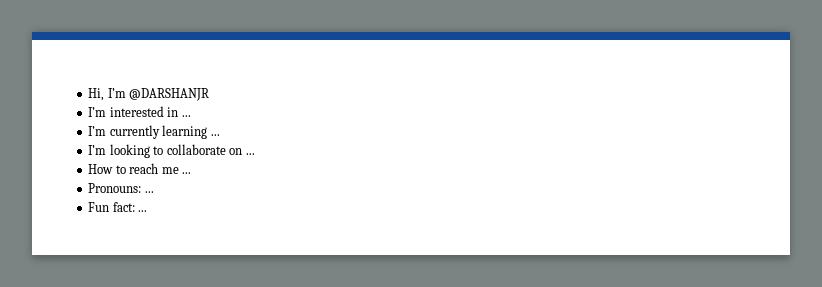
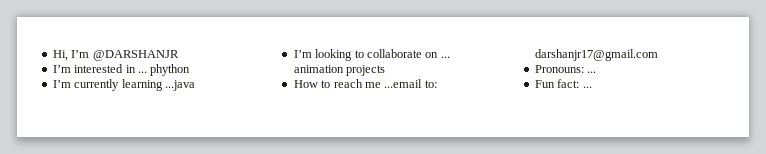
(191, 116) none -> [150,64,191,76] phython
[210,134,220,136] ... -> [164,80,195,91] ...java
(255, 154) none -> [293,65,386,76] animation projects
[182,172,192,174] ... -> [384,79,437,88] [534,49,658,61] ...email to: darshanjr17@gmail.com

